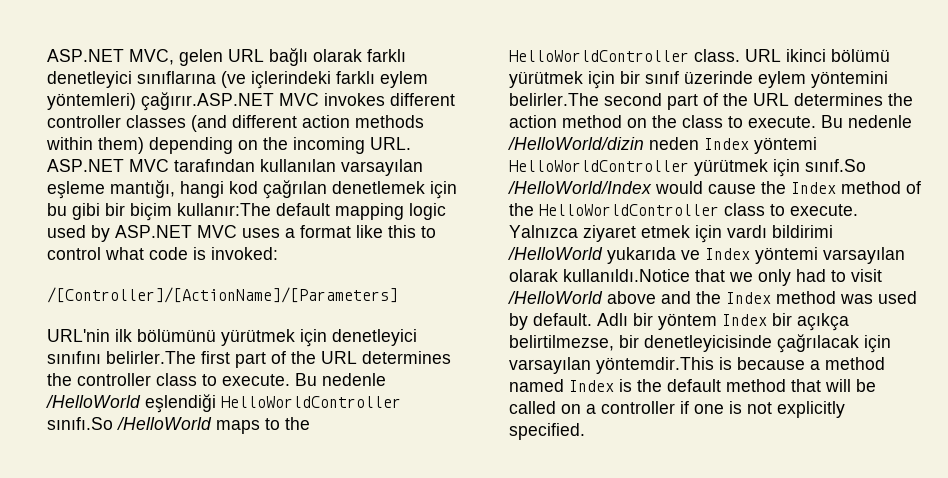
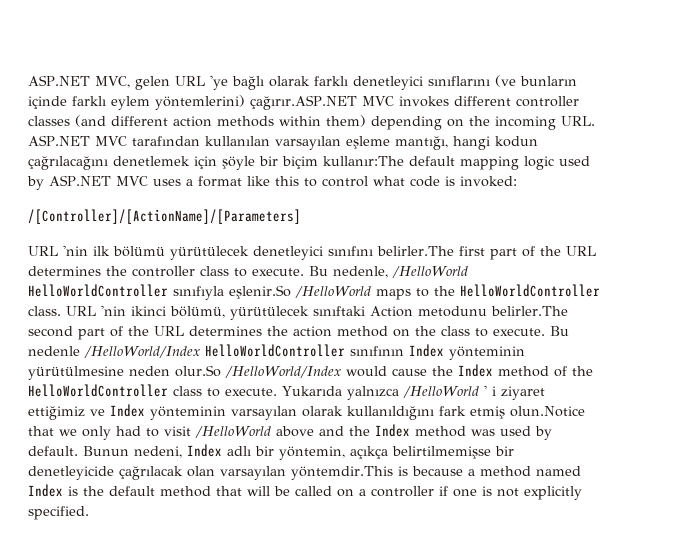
(264, 55) none -> [209,75,228,90] 'ye
[137,71,331,89] sınıflarına (ve içlerindeki -> [427,75,577,87] [28,96,67,109] sınıflarını (ve bunların içinde
[47,93,136,110] yöntemleri) -> [155,95,245,110] yöntemlerini)
[229,180,457,199] [47,203,100,220] kod çağrılan denetlemek için bu gibi -> [494,136,538,147] [28,156,255,170] kodun çağrılacağını denetlemek için şöyle
[47,329,327,347] URL'nin ilk bölümünü yürütmek için -> [28,245,249,260] URL 'nin ilk bölümü yürütülecek
[322,373,386,386] [46,394,401,413] [47,417,113,430] nedenle /HelloWorld eşlendiği HelloWorldController sınıfı.So -> [333,266,468,278] [28,284,291,300] nedenle, /HelloWorld HelloWorldController sınıfıyla eşlenir.So
[786,49,890,62] [509,71,888,89] ikinci bölümü yürütmek için bir sınıf üzerinde eylem yöntemini -> [101,305,487,320] 'nin ikinci bölümü, yürütülecek sınıftaki Action metodunu
[508,137,817,154] [509,159,866,177] /HelloWorld/dizin neden Index yöntemi HelloWorldController yürütmek için sınıf.So -> [84,344,525,360] [28,365,221,380] /HelloWorld/Index HelloWorldController sınıfının Index yönteminin yürütülmesine neden olur.So
[509,225,833,243] [508,247,676,264] Yalnızca ziyaret etmek için vardı bildirimi /HelloWorld yukarıda -> [282,385,545,400] [28,406,85,420] Yukarıda yalnızca /HelloWorld ' i ziyaret ettiğimiz
[755,247,818,264] yöntemi -> [150,406,226,420] yönteminin
[563,269,690,282] kullanıldı.Notice -> [347,406,585,420] kullanıldığını fark etmiş olun.Notice
[597,313,849,331] [509,334,891,353] Adlı bir yöntem Index bir açıkça belirtilmezse, bir denetleyicisinde çağrılacak için -> [83,444,514,460] [28,466,215,480] Bunun nedeni, Index adlı bir yöntemin, açıkça belirtilmemişse bir denetleyicide çağrılacak olan

